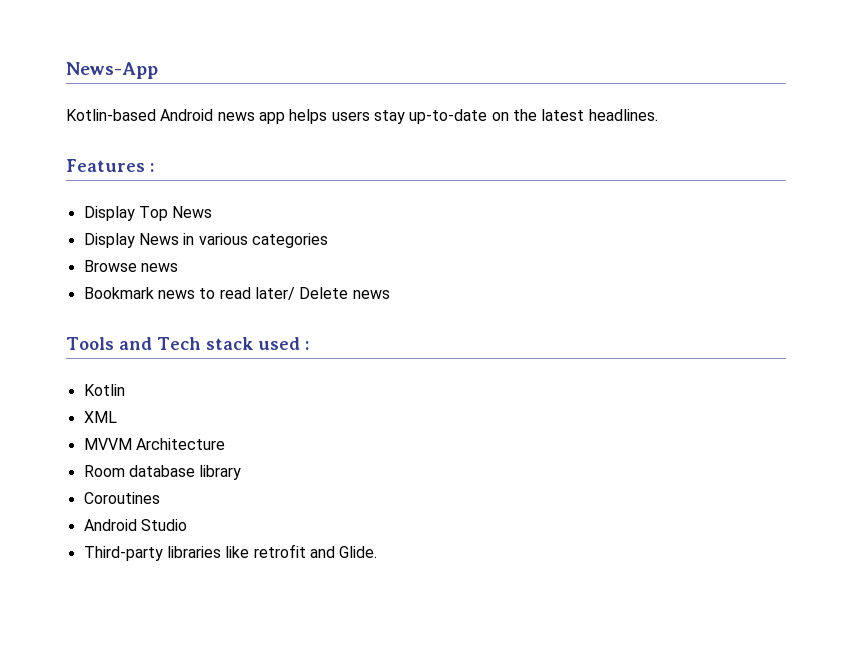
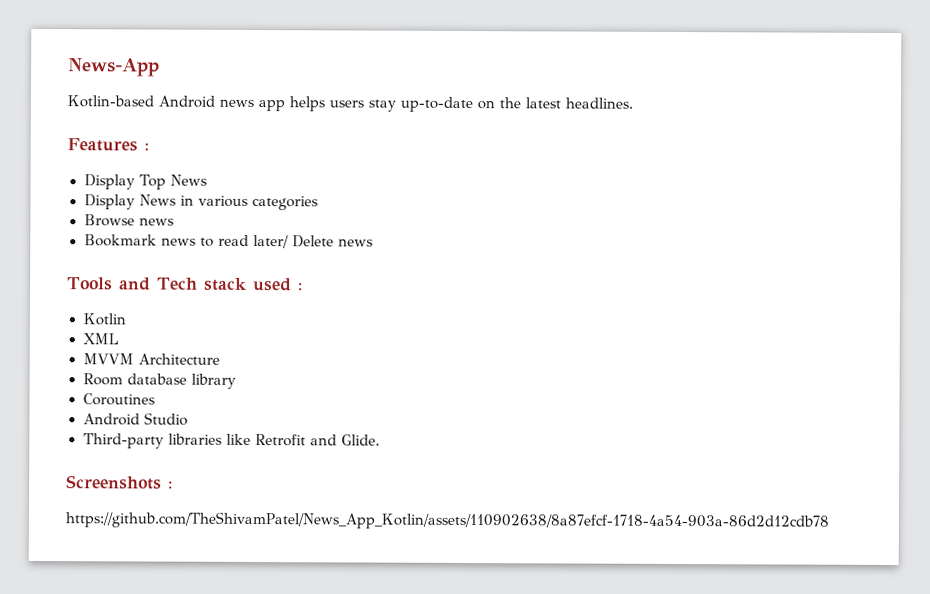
[253,544,306,558] retrofit -> [254,434,306,447] Retrofit
(378, 552) none -> [66,475,173,490] [65,511,829,531] // Screenshots : // https://github.com/TheShivamPatel/News_App_Kotlin/assets/110902638/8a87efcf-1718-4a54-903a-86d2d12cdb78

